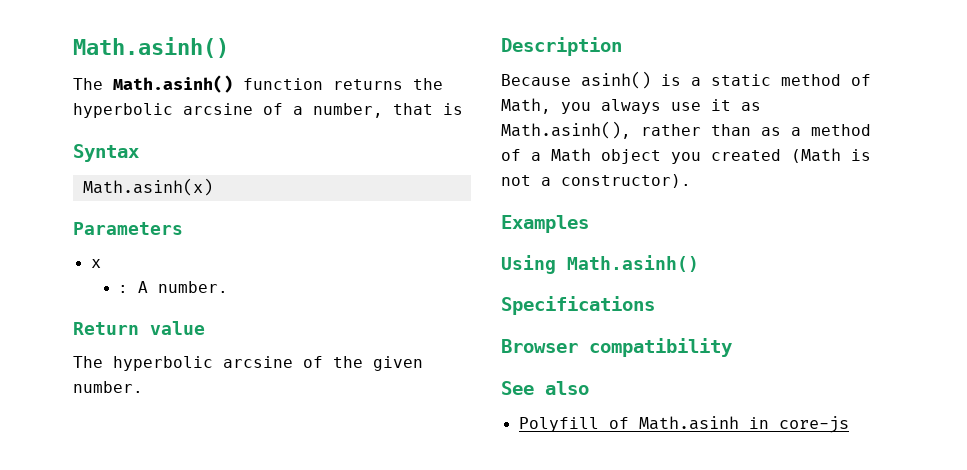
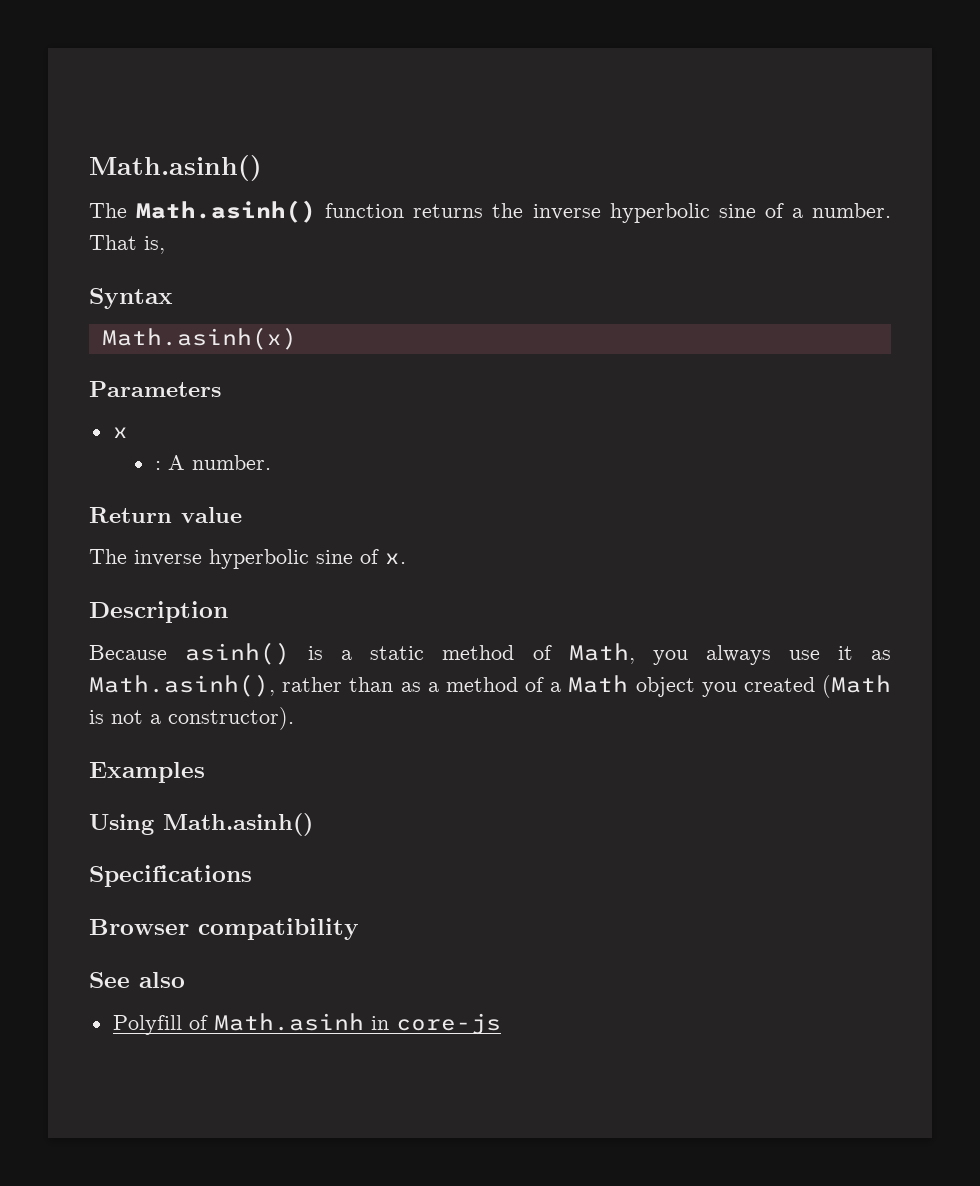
[73,103,463,118] hyperbolic arcsine of a number, that is -> [532,203,892,223] [89,235,165,254] inverse hyperbolic sine of a number. That is,
[113,356,423,371] [73,381,143,393] hyperbolic arcsine of the given number. -> [134,549,406,569] inverse hyperbolic sine of x.

